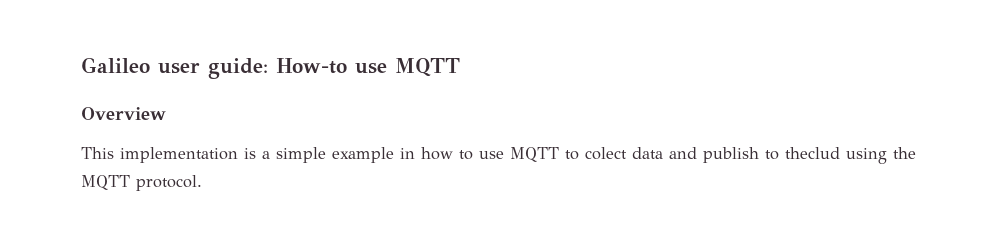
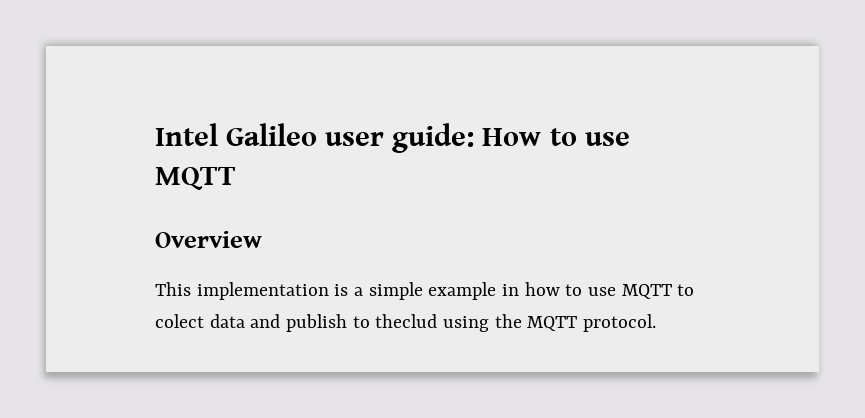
(81, 65) none -> [155,123,218,146] Intel
[276,58,347,74] How-to -> [482,128,577,146] How to

